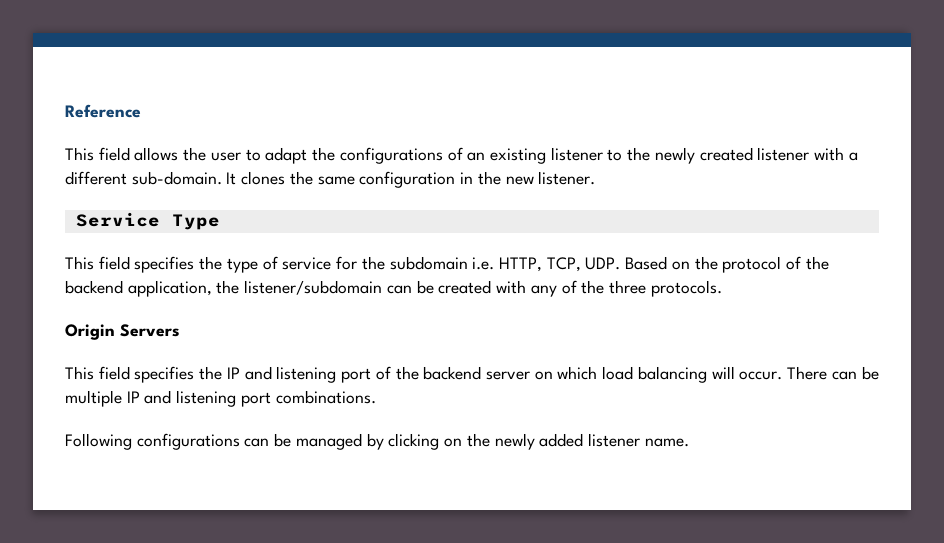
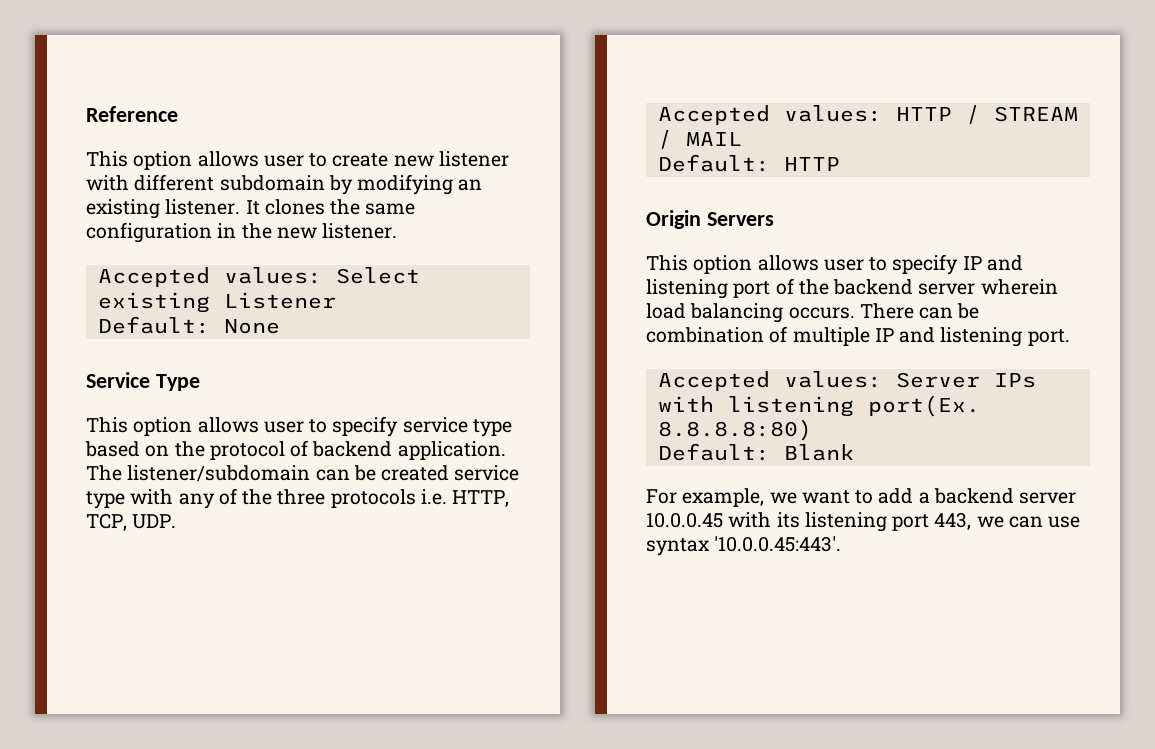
[98,147,858,164] [65,171,222,185] field allows the user to adapt the configurations of an existing listener to the newly created listener with a different sub-domain. -> [133,151,509,170] [86,174,483,195] [86,199,241,219] option allows user to create new listener with different subdomain by modifying an existing listener.
[75,212,220,230] [65,256,829,273] [65,280,240,297] Service Type // This field specifies the type of service for the subdomain i.e. HTTP, TCP, UDP. Based on the protocol of the backend application, the -> [97,267,420,287] [97,292,336,313] [97,316,280,334] [86,372,200,391] [86,416,512,437] [85,440,506,460] [86,465,122,481] Accepted values: Select existing Listener // Default: None // Service Type // This option allows user to specify service type based on the protocol of backend application. The
(492, 287) none -> [454,465,520,481] [86,491,125,509] service type
[650,280,722,297] [65,324,180,340] [65,366,223,383] protocols. // Origin Servers // This field specifies the -> [330,489,510,508] [86,513,177,531] [657,105,1078,125] [657,130,742,149] [657,154,840,172] [646,210,774,229] [646,254,959,275] protocols i.e. HTTP, TCP, UDP. // Accepted values: HTTP / STREAM / MAIL // Default: HTTP // Origin Servers // This option allows user to specify
[534,366,783,383] on which load balancing will occur. -> [980,279,1058,295] [646,303,855,323] wherein load balancing occurs.
(879, 373) none -> [646,326,788,343] combination of
[240,390,376,407] [65,433,689,450] port combinations. // Following configurations can be managed by clicking on the newly added listener name. -> [1027,329,1070,346] [657,371,1036,391] [657,395,980,417] [657,419,812,441] [657,443,854,461] [646,488,1077,507] [646,512,1081,532] [646,536,842,556] port. // Accepted values: Server IPs with listening port(Ex. 8.8.8.8:80) // Default: Blank // For example, we want to add a backend server 10.0.0.45 with its listening port 443, we can use syntax '10.0.0.45:443'.

